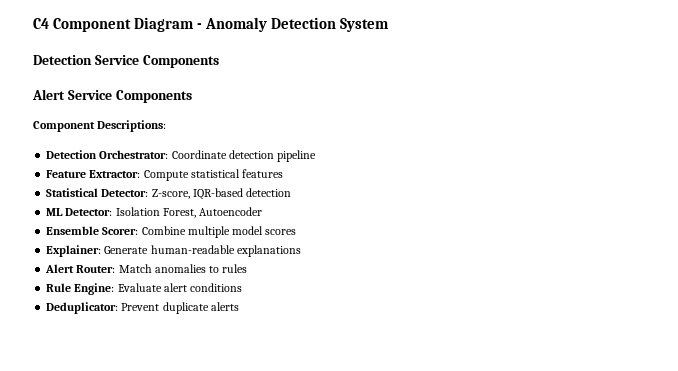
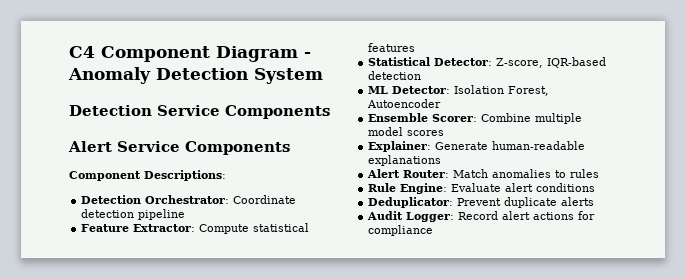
(239, 306) none -> [367,211,596,222] [368,225,434,236] // Audit Logger: Record alert actions for compliance

